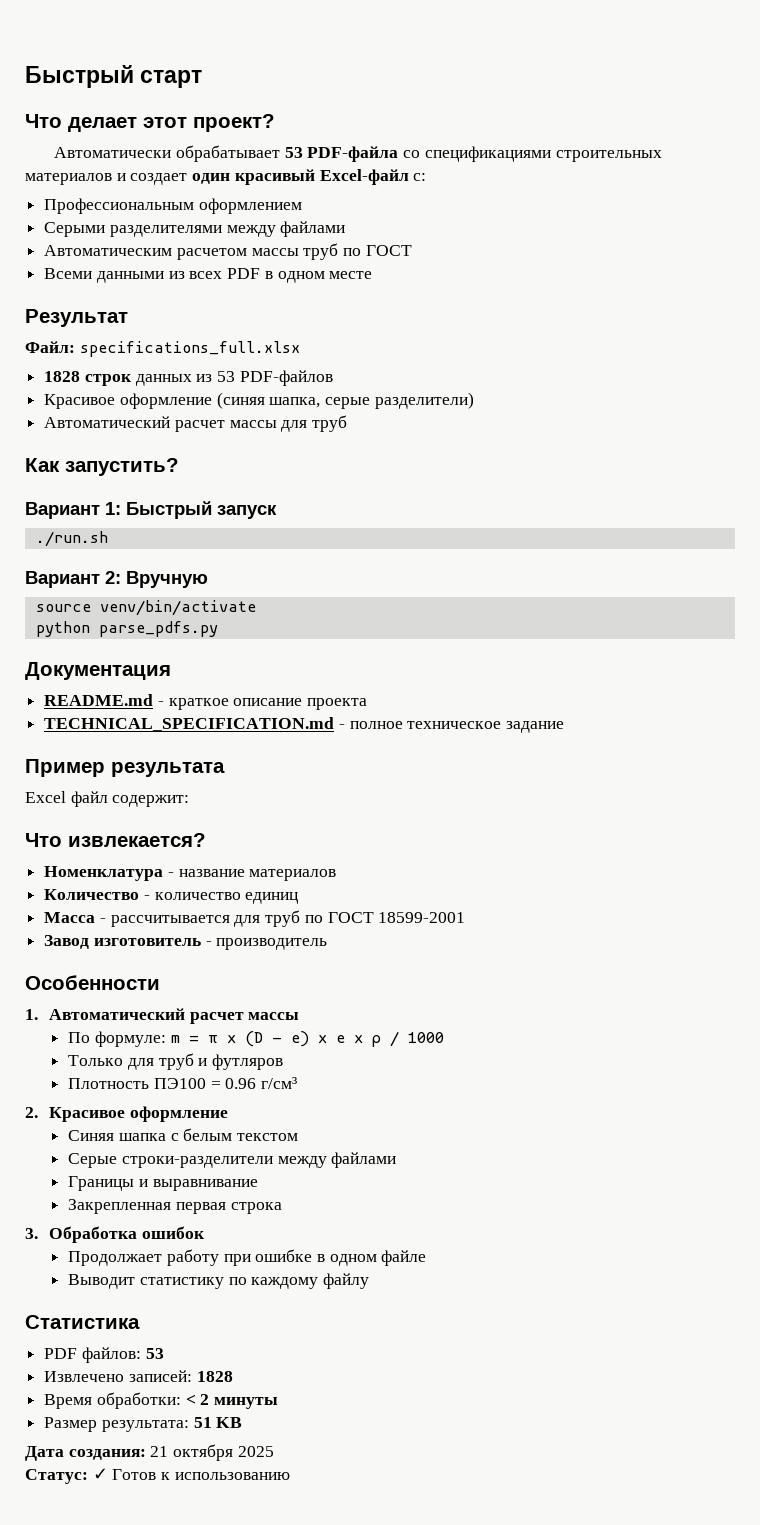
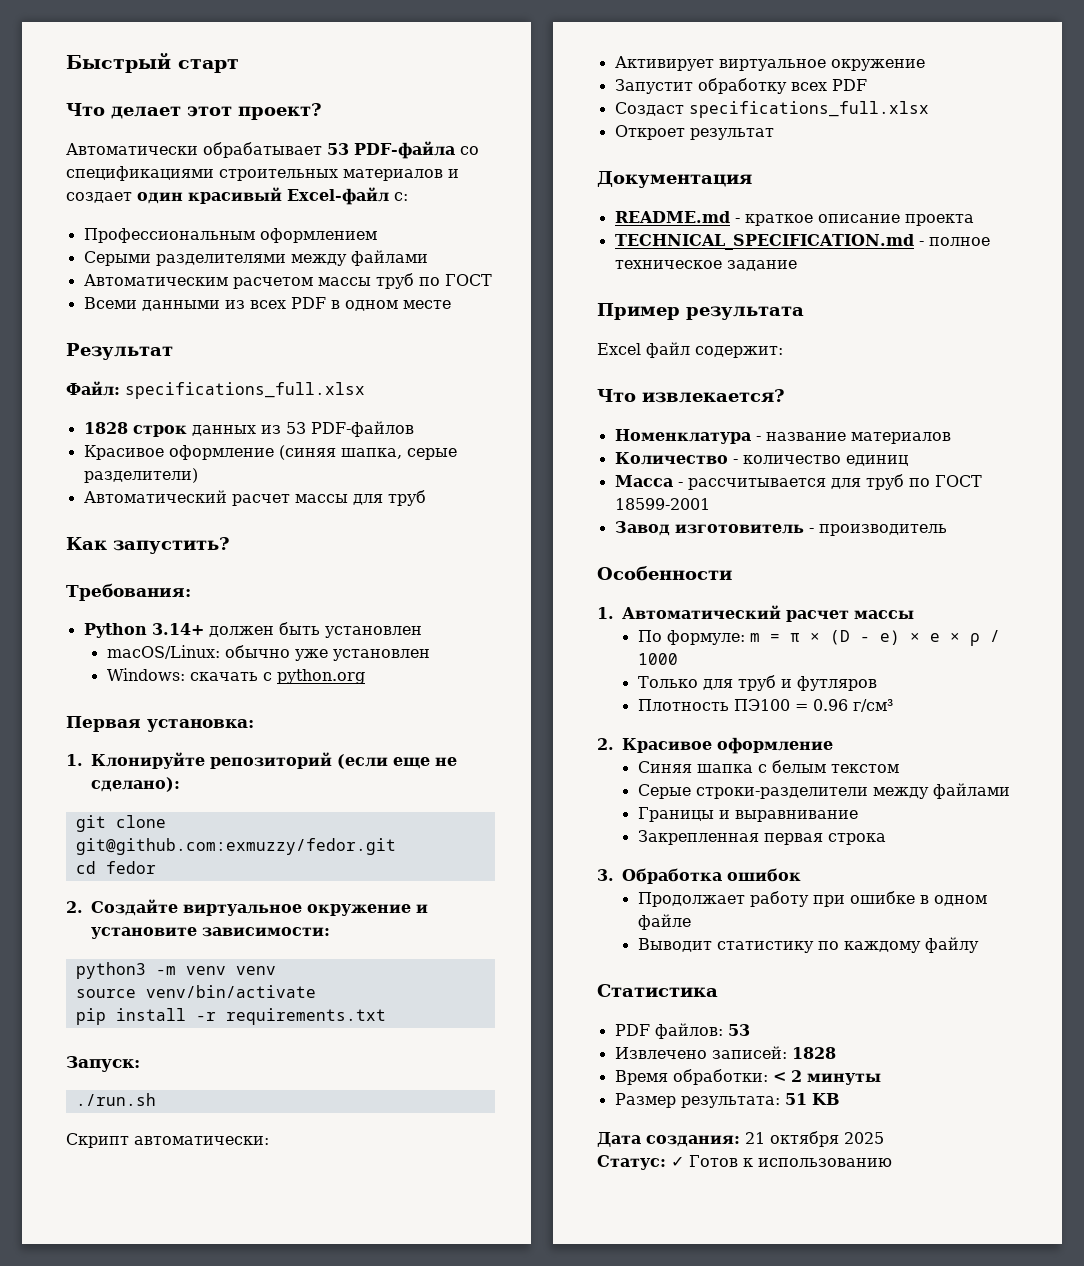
[25,501,277,519] [35,531,108,547] [25,571,208,588] [35,600,256,616] [35,621,218,637] Вариант 1: Быстрый запуск // ./run.sh // Вариант 2: Вручную // source venv/bin/activate // python parse_pdfs.py -> [66,583,191,601] [83,622,422,638] [106,645,430,661] [106,668,365,684] [66,716,254,732] [66,752,457,769] [91,777,180,792] [75,815,166,832] [75,838,396,855] [75,861,156,874] [66,899,428,916] [91,927,330,939] [75,962,276,979] [75,985,316,998] [75,1008,386,1025] [66,1056,140,1072] [75,1093,156,1106] [66,1133,269,1148] [614,56,925,71] [614,78,867,94] [614,101,929,118] [614,125,774,140] Требования: // Python 3.14+ должен быть установлен // macOS/Linux: обычно уже установлен // Windows: скачать с python.org // Первая установка: // 1. Клонируйте репозиторий (если еще не сделано): // git clone git@github.com:exmuzzy/fedor.git // cd fedor // 2. Создайте виртуальное окружение и установите зависимости: // python3 -m venv venv // source venv/bin/activate // pip install -r requirements.txt // Запуск: // ./run.sh // Скрипт автоматически: // Активирует виртуальное окружение // Запустит обработку всех PDF // Создаст specifications_full.xlsx // Откроет результат

